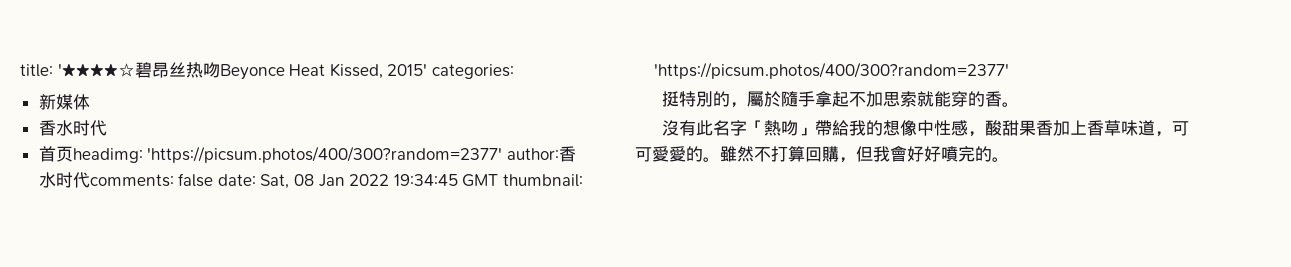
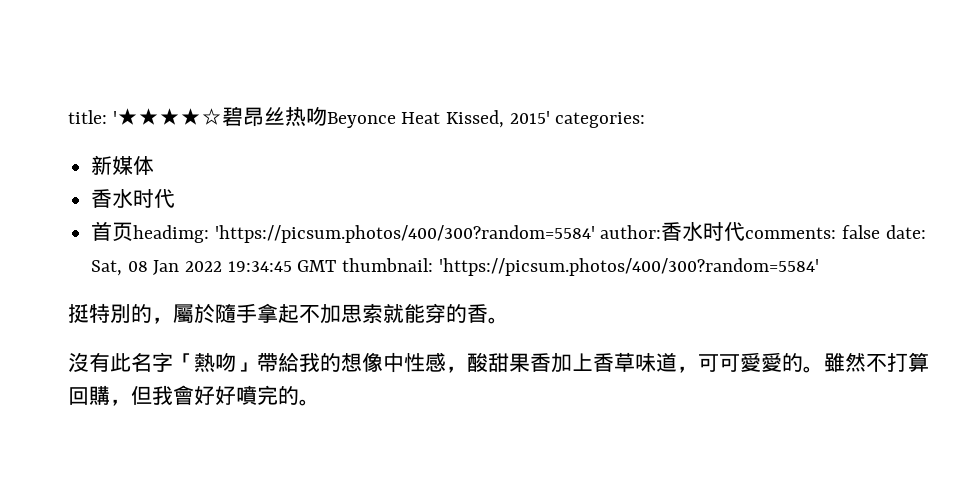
[147,146,503,163] 'https://picsum.photos/400/300?random=2377' -> [214,225,595,243] 'https://picsum.photos/400/300?random=5584'
[653,62,1009,79] 'https://picsum.photos/400/300?random=2377' -> [438,258,819,276] 'https://picsum.photos/400/300?random=5584'

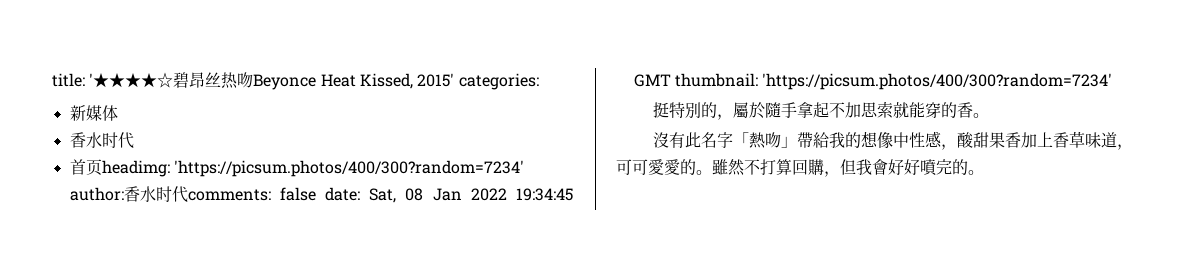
[214,225,595,243] 'https://picsum.photos/400/300?random=5584' -> [173,160,524,177] 'https://picsum.photos/400/300?random=7234'
[438,258,819,276] 'https://picsum.photos/400/300?random=5584' -> [762,73,1113,90] 'https://picsum.photos/400/300?random=7234'

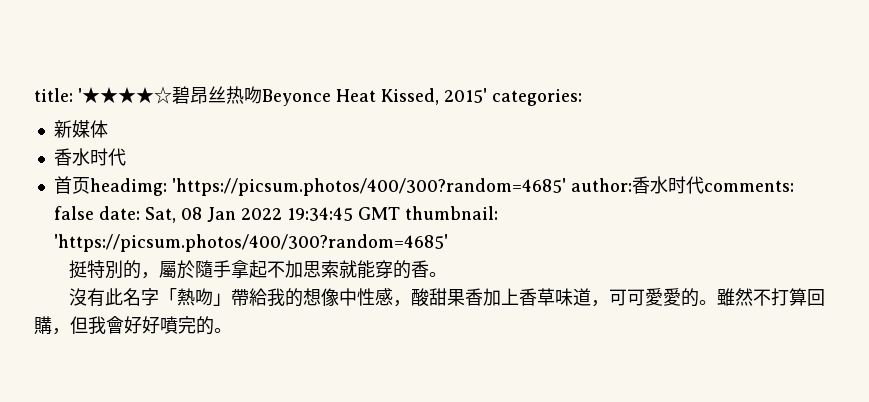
[173,160,524,177] 'https://picsum.photos/400/300?random=7234' -> [171,178,566,196] 'https://picsum.photos/400/300?random=4685'
[762,73,1113,90] 'https://picsum.photos/400/300?random=7234' -> [53,234,448,252] 'https://picsum.photos/400/300?random=4685'

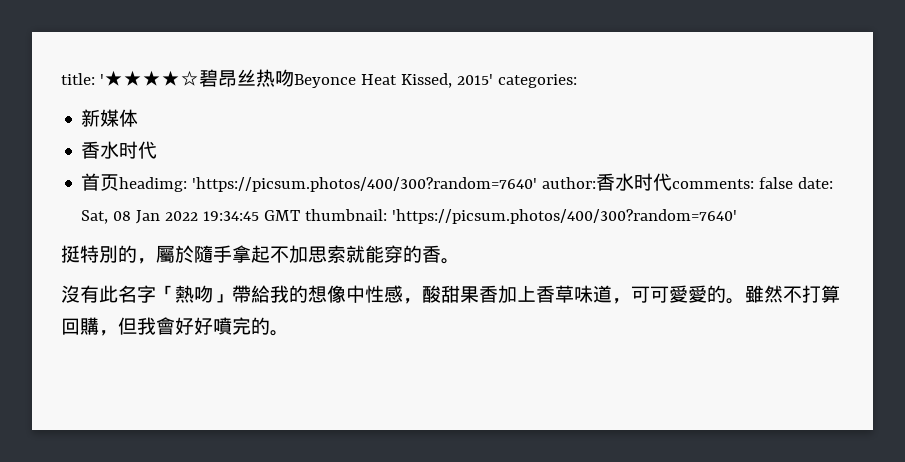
[171,178,566,196] 'https://picsum.photos/400/300?random=4685' -> [192,177,538,192] 'https://picsum.photos/400/300?random=7640'
[53,234,448,252] 'https://picsum.photos/400/300?random=4685' -> [392,209,738,224] 'https://picsum.photos/400/300?random=7640'

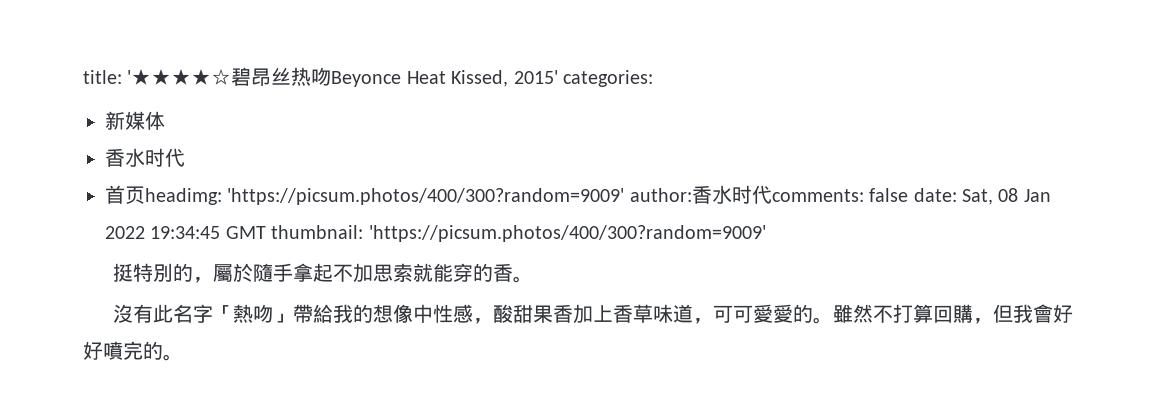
[192,177,538,192] 'https://picsum.photos/400/300?random=7640' -> [227,188,625,205] 'https://picsum.photos/400/300?random=9009'
[392,209,738,224] 'https://picsum.photos/400/300?random=7640' -> [368,225,766,242] 'https://picsum.photos/400/300?random=9009'

